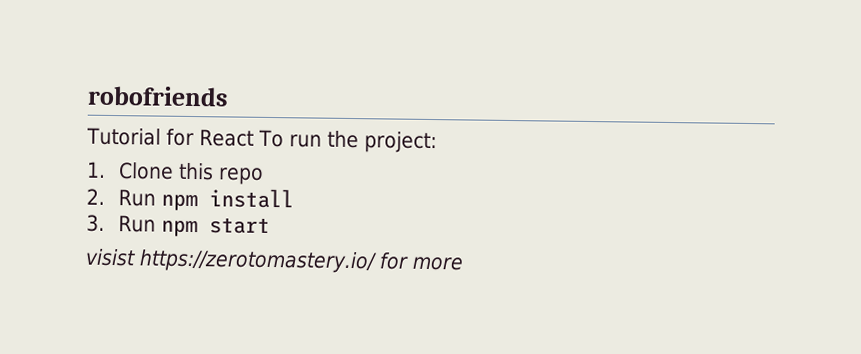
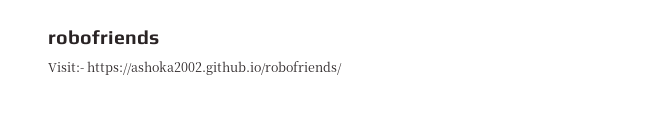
[86,127,437,154] [86,161,264,185] [86,188,294,212] [86,214,270,238] [85,248,463,274] Tutorial for React To run the project: // 1. Clone this repo // 2. Run npm install // 3. Run npm start // visist https://zerotomastery.io/ for more -> [48,61,343,75] Visit:- https://ashoka2002.github.io/robofriends/

